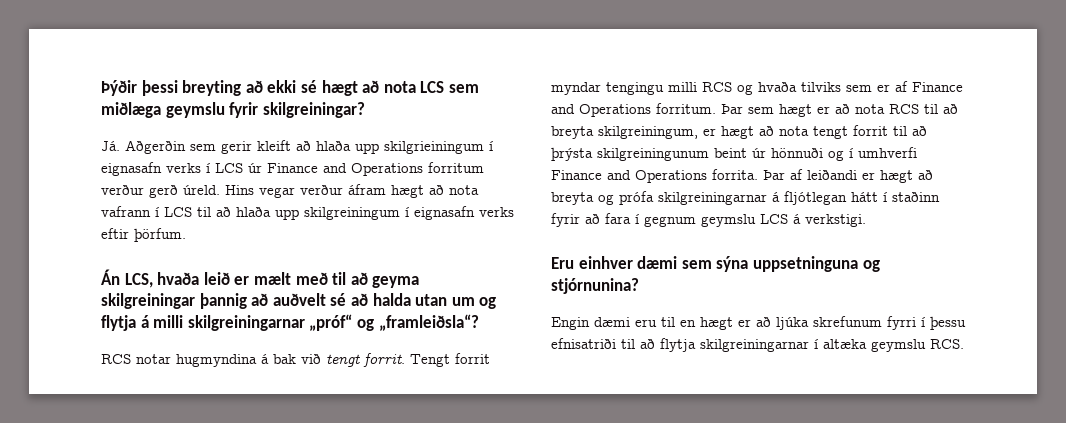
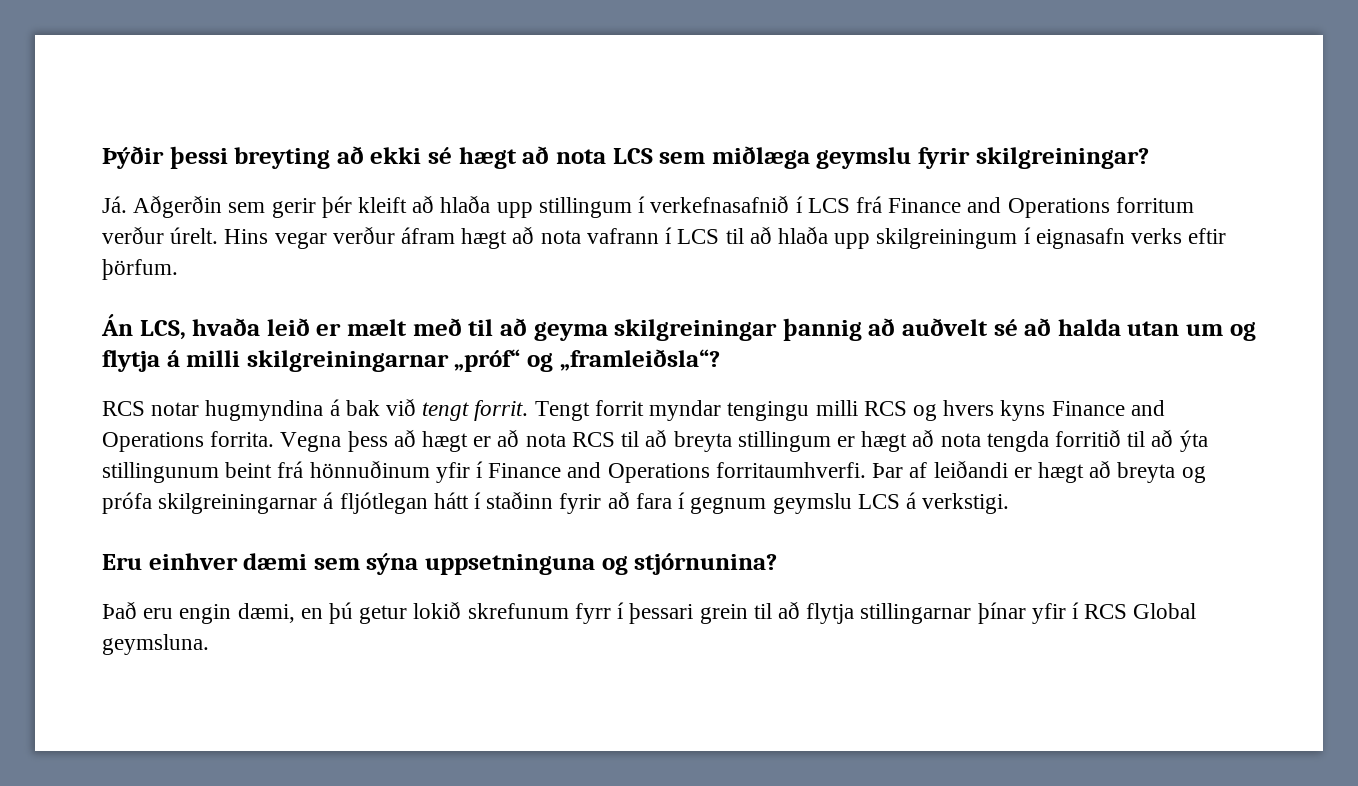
(252, 147) none -> [321,196,352,218] þér
[384,141,493,154] [101,162,262,176] skilgrieiningum í eignasafn verks í LCS úr -> [538,195,882,218] stillingum í verkefnasafnið í LCS frá
[149,185,220,198] gerð úreld. -> [170,227,219,244] úrelt.
[758,81,963,92] [551,103,774,117] hvaða tilviks sem er af Finance and Operations forritum. Þar sem -> [943,400,1165,421] [102,429,416,452] hvers kyns Finance and Operations forrita. Vegna þess að
[598,126,698,139] skilgreiningum, -> [737,431,831,452] stillingum
[813,125,927,139] [551,147,917,161] [551,169,758,183] tengt forrit til að þrýsta skilgreiningunum beint úr hönnuði og í umhverfi Finance and Operations forrita. -> [986,429,1208,452] [102,460,866,483] tengda forritið til að ýta stillingunum beint frá hönnuðinum yfir í Finance and Operations forritaumhverfi.
[551,316,966,330] [551,338,964,352] Engin dæmi eru til en hægt er að ljúka skrefunum fyrri í þessu efnisatriði til að flytja skilgreiningarnar í altæka geymslu RCS. -> [102,601,1197,624] [102,634,209,655] Það eru engin dæmi, en þú getur lokið skrefunum fyrr í þessari grein til að flytja stillingarnar þínar yfir í RCS Global geymsluna.

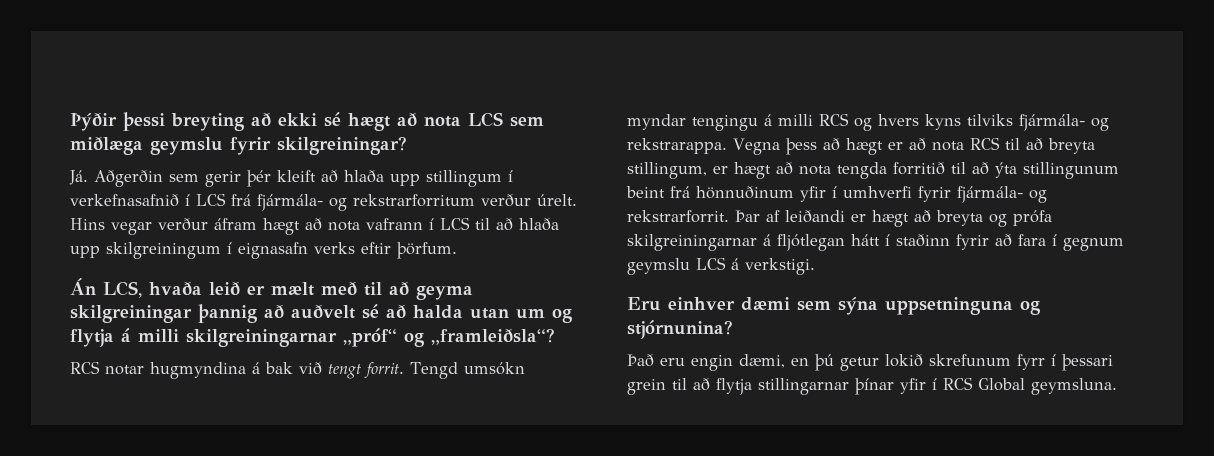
[888,197,1194,218] Finance and Operations forritum -> [257,194,475,211] fjármála- og rekstrarforritum
[534,400,644,421] Tengt forrit -> [410,362,525,379] Tengd umsókn
(810, 411) none -> [764,114,772,126] á
[1051,400,1165,416] [102,431,275,452] Finance and Operations forrita. -> [967,114,1109,131] [627,138,727,154] tilviks fjármála- og rekstrarappa.
[737,431,831,452] stillingum -> [627,162,707,179] stillingum,
[488,462,866,483] Finance and Operations forritaumhverfi. -> [843,186,1047,203] [627,210,729,223] umhverfi fyrir fjármála- og rekstrarforrit.

